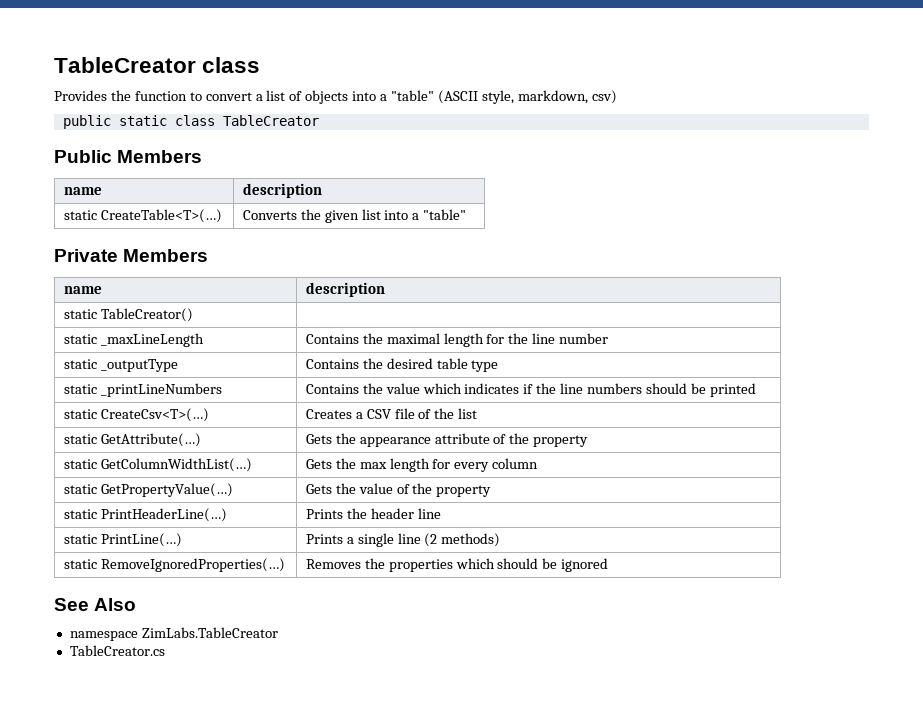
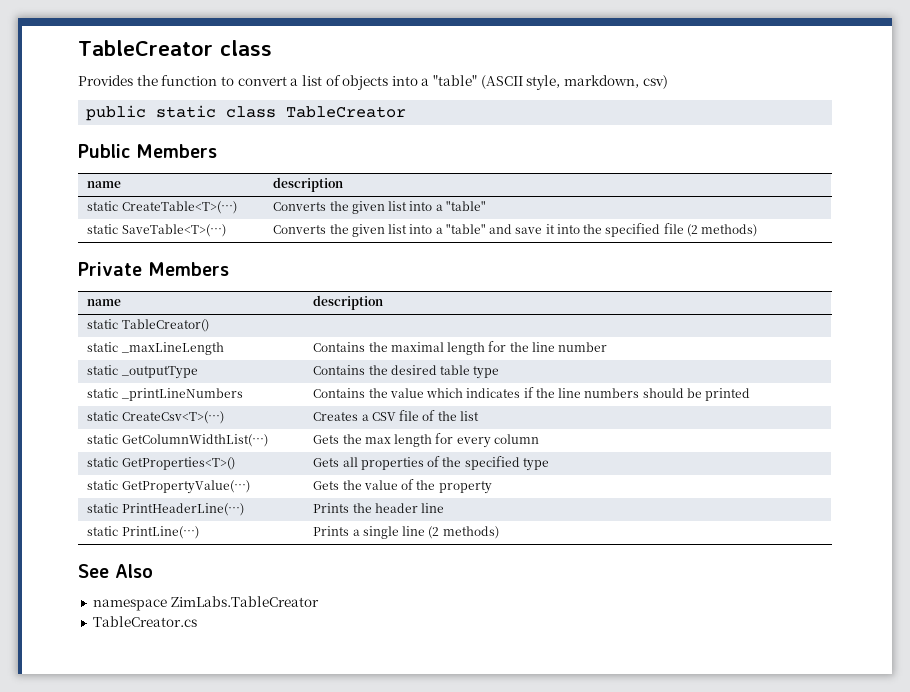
(467, 214) none -> [87,224,226,237] [273,223,757,237] // static SaveTable<T>(…) | Converts the given list into a "table" and save it into the specified file (2 methods)
[63,433,201,447] [305,433,589,447] // static GetAttribute(…) | Gets the appearance attribute of the property -> (479, 416) none
(539, 463) none -> [87,457,235,470] [313,456,549,471] // static GetProperties<T>() | Gets all properties of the specified type
[63,558,285,572] [305,558,609,572] // static RemoveIgnoredProperties(…) | Removes the properties which should be ignored -> (499, 532) none

